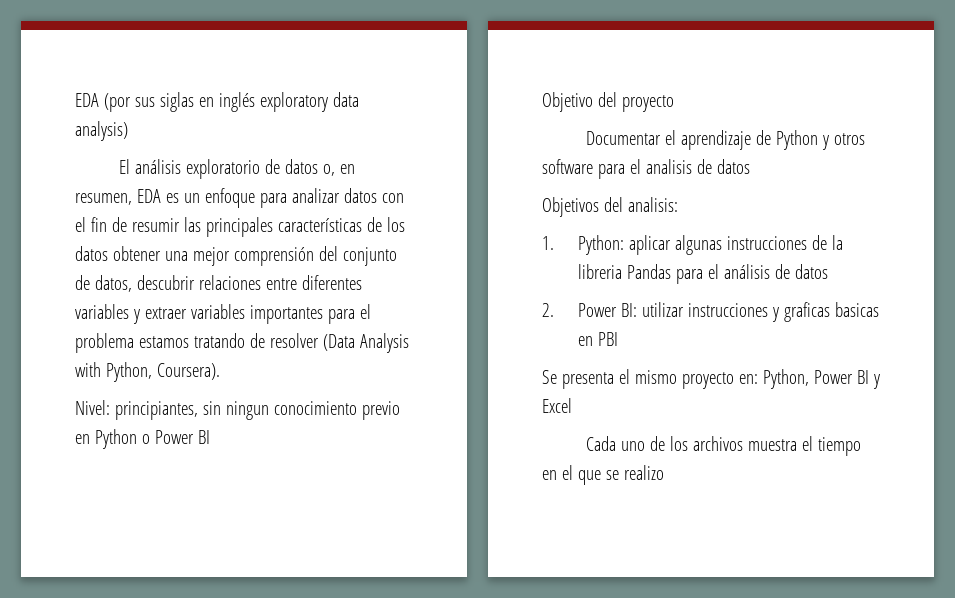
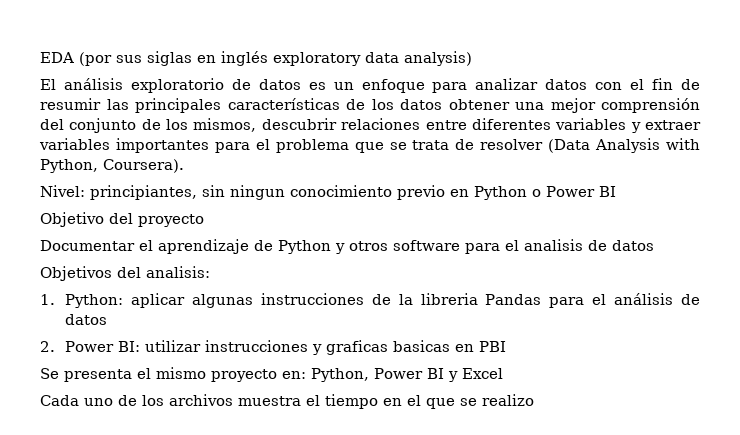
[322,164,355,176] [75,189,161,205] o, en resumen, EDA -> (301, 84) none
[94,275,132,292] datos, -> [166,118,257,132] los mismos,
[138,333,245,348] estamos tratando -> [354,140,450,153] que se trata

